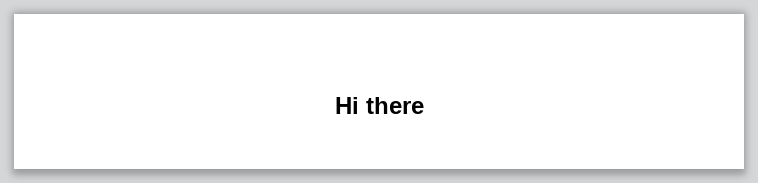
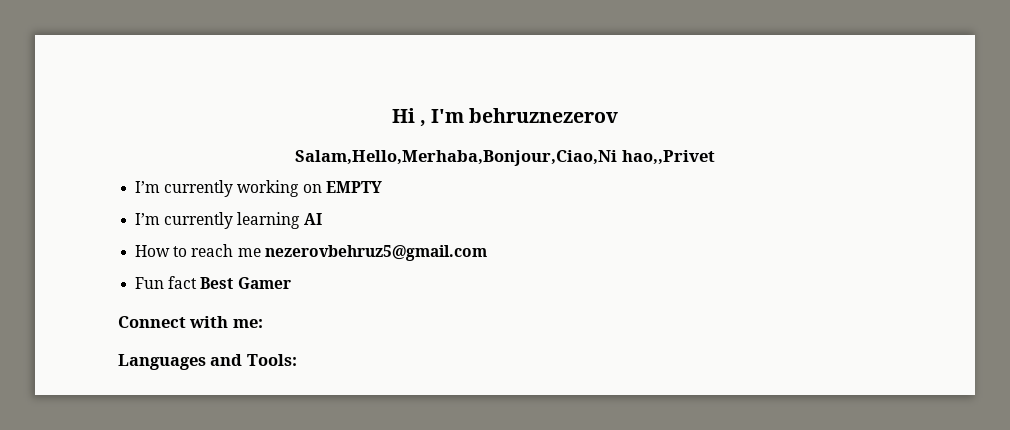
[365,97,424,114] there -> [419,108,619,127] [295,150,715,166] [135,180,382,197] [135,212,322,229] [135,244,487,261] [135,276,291,289] [118,316,263,328] [118,354,297,370] , I'm behruznezerov // Salam,Hello,Merhaba,Bonjour,Ciao,Ni hao,,Privet // I’m currently working on EMPTY // I’m currently learning AI // How to reach me nezerovbehruz5@gmail.com // Fun fact Best Gamer // Connect with me: // Languages and Tools:

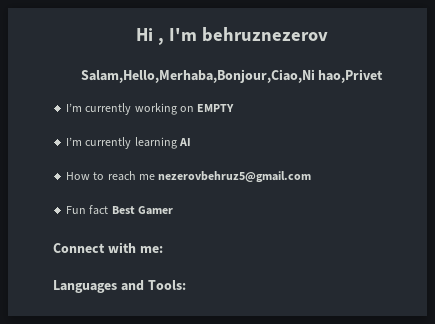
[621,150,715,165] hao,,Privet -> [318,69,384,83] hao,Privet

